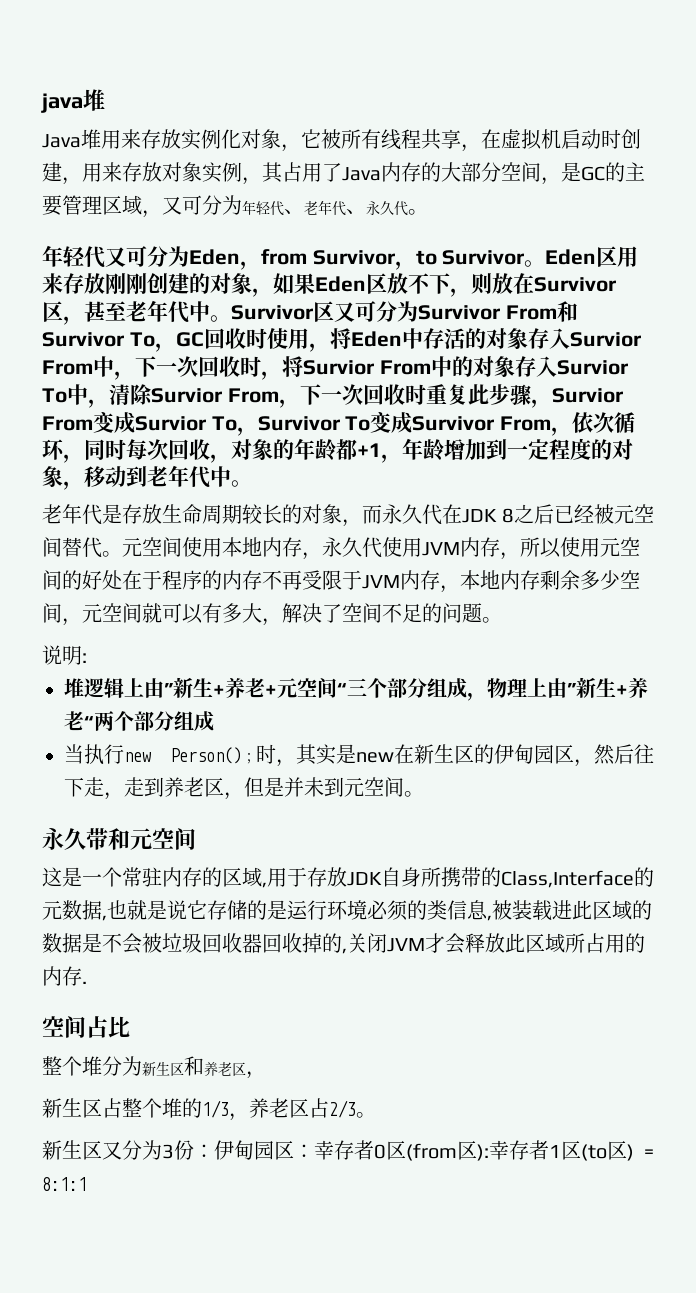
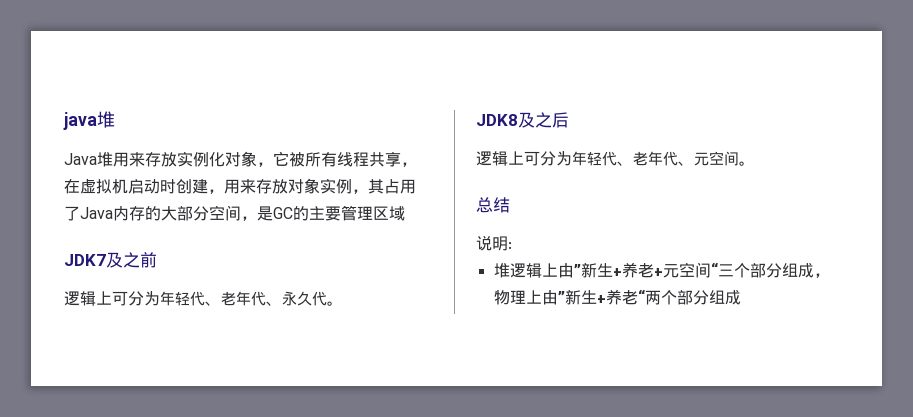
[142,196,182,218] ，又 -> [64,252,157,268] [64,291,112,306] // JDK7及之前 // 逻辑上
[42,245,639,270] [42,273,616,297] [42,300,578,325] [42,328,641,352] [42,356,628,380] [42,384,623,408] [42,411,636,436] [42,438,633,463] [42,465,252,490] [42,504,654,527] [42,537,640,560] [42,570,640,593] [42,603,502,626] 年轻代又可分为Eden，from Survivor，to Survivor。Eden区用来存放刚刚创建的对象，如果Eden区放不下，则放在Survivor区，甚至老年代中。Survivor区又可分为Survivor From和Survivor To，GC回收时使用，将Eden中存活的对象存入Survior From中，下一次回收时，将Survior From中的对象存入Survior To中，清除Survior From，下一次回收时重复此步骤，Survior From变成Survior To，Survivor To变成Survivor From，依次循环，同时每次回收，对象的年龄都+1，年龄增加到一定程度的对象，移动到老年代中。 // 老年代是存放生命周期较长的对象，而永久代在JDK 8之后已经被元空间替代。元空间使用本地内存，永久代使用JVM内存，所以使用元空间的好处在于程序的内存不再受限于JVM内存，本地内存剩余多少空间，元空间就可以有多大，解决了空间不足的问题。 -> [476,112,569,128] [476,151,755,166] [476,197,510,213] JDK8及之后 // 逻辑上可分为年轻代、老年代、元空间。 // 总结
[64,744,654,767] [64,777,424,800] [42,827,196,850] [42,867,654,888] [42,900,652,921] [42,933,645,954] [42,966,87,986] [42,1016,130,1038] [42,1056,266,1079] [42,1098,376,1121] [42,1140,654,1161] [42,1177,87,1191] // 当执行new Person()；时，其实是new在新生区的伊甸园区，然后往下走，走到养老区，但是并未到元空间。 // 永久带和元空间 // 这是一个常驻内存的区域,用于存放JDK自身所携带的Class,Interface的元数据,也就是说它存储的是运行环境必须的类信息,被装载进此区域的数据是不会被垃圾回收器回收掉的,关闭JVM才会释放此区域所占用的内存. // 空间占比 // 整个堆分为新生区和养老区， // 新生区占整个堆的1/3，养老区占2/3。 // 新生区又分为3份：伊甸园区：幸存者0区(from区):幸存者1区(to区) = 8:1:1 -> (741, 297) none

